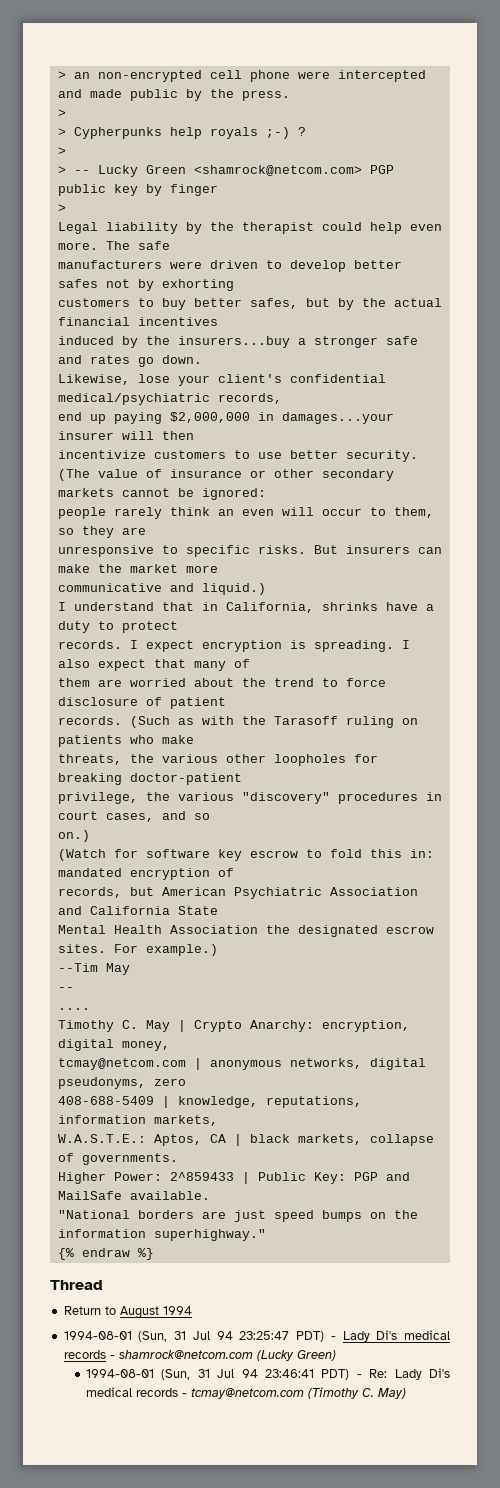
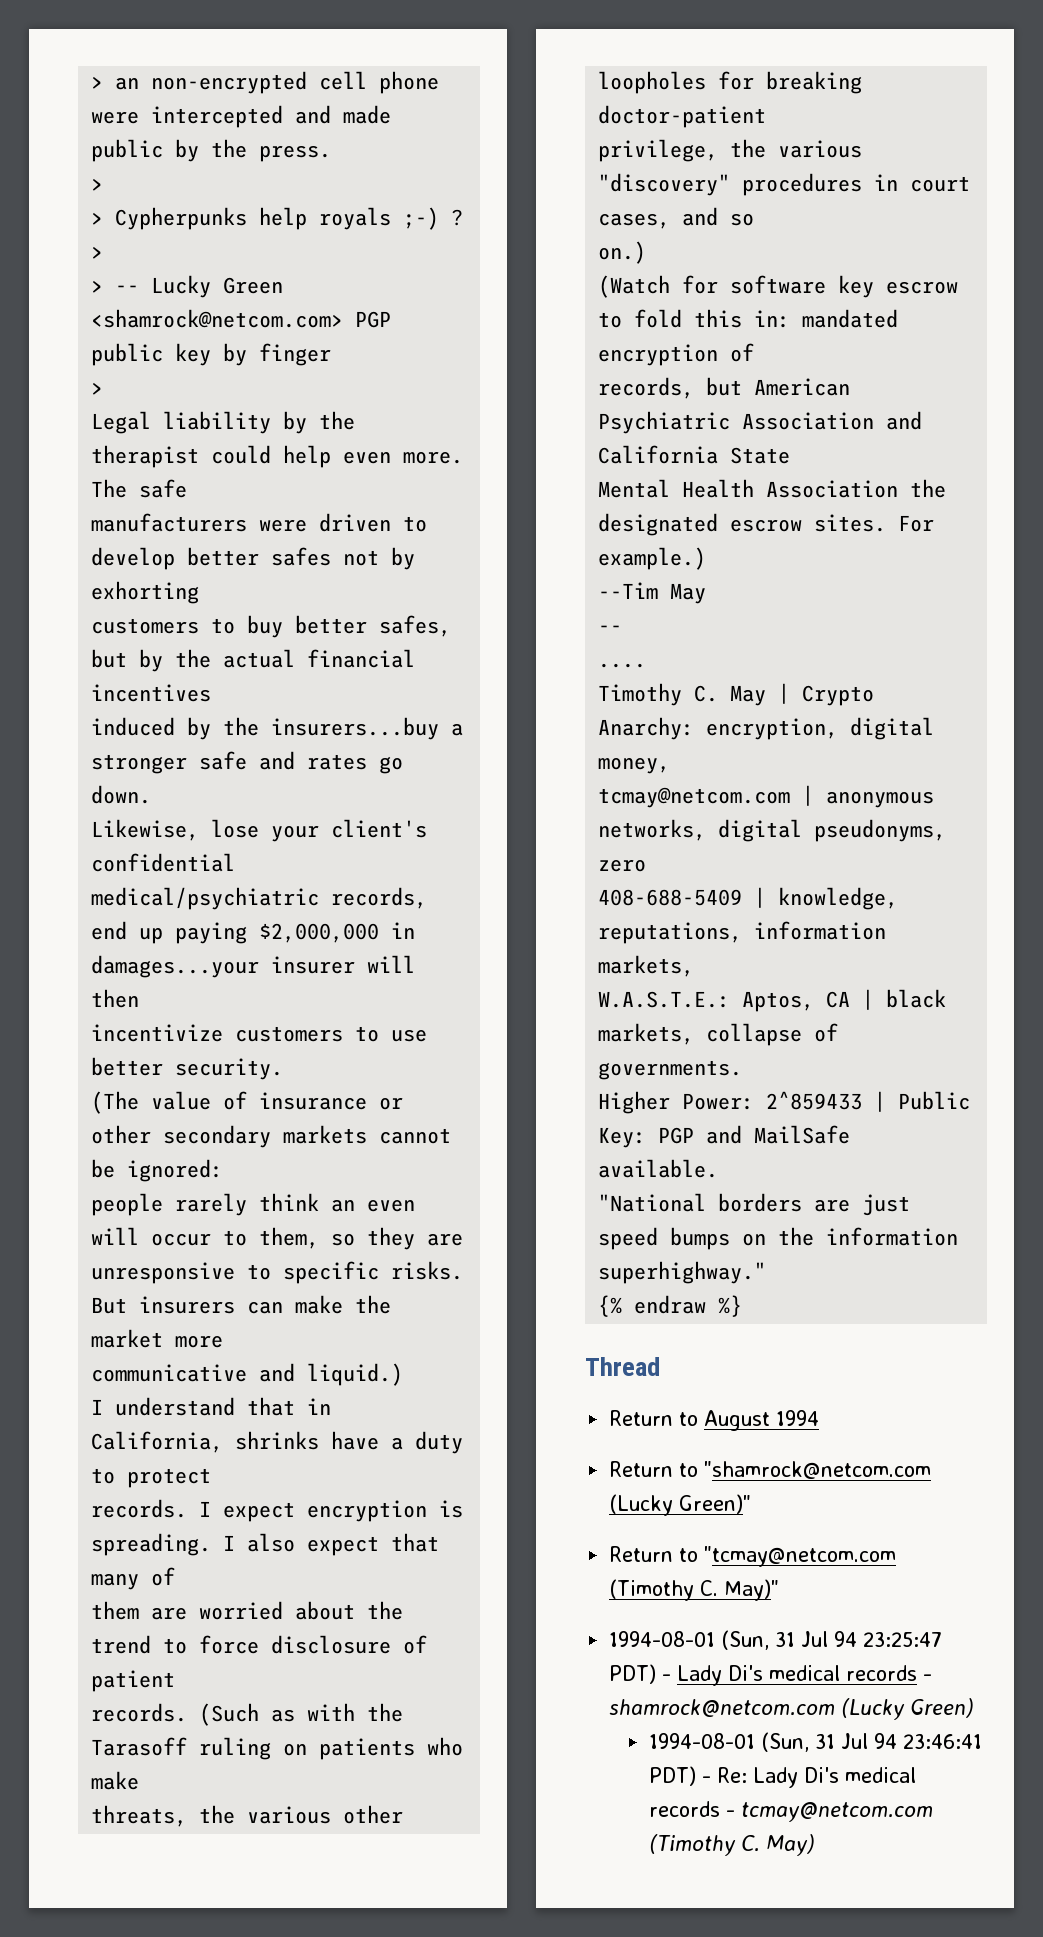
(192, 1310) none -> [609,1461,932,1479] [609,1494,752,1516] [609,1546,897,1567] [609,1579,780,1601] // Return to "shamrock@netcom.com (Lucky Green)" // Return to "tcmay@netcom.com (Timothy C. May)"

